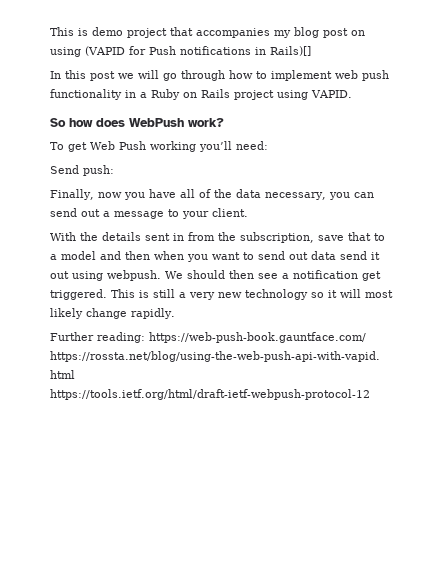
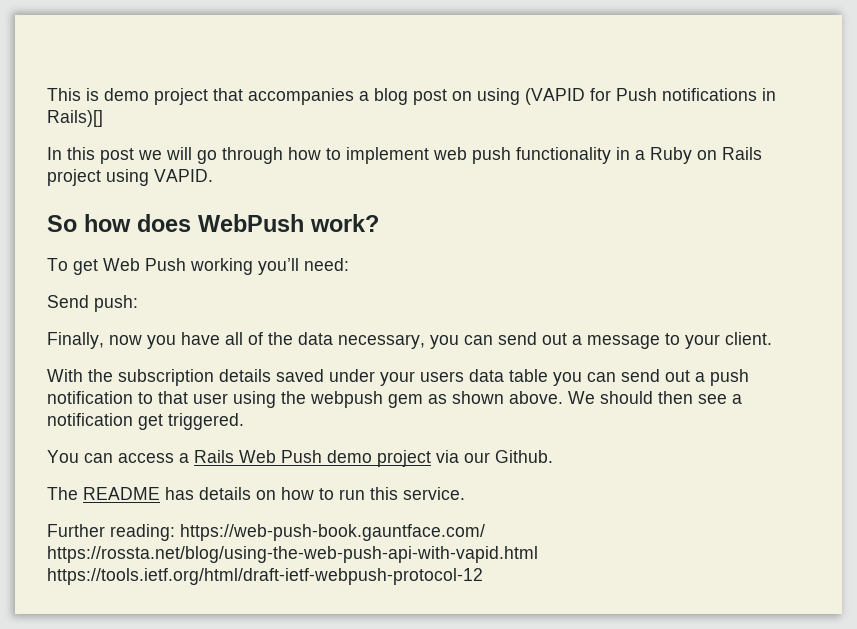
[274,30,291,38] my -> [359,91,369,101] a
[102,232,385,243] [50,251,380,262] [50,270,161,281] details sent in from the subscription, save that to a model and then when you want to send out data send it out using webpush. -> [118,369,749,386] [47,391,563,408] subscription details saved under your users data table you can send out a push notification to that user using the webpush gem as shown above.
[111,289,393,300] [50,308,175,319] This is still a very new technology so it will most likely change rapidly. -> [47,450,553,467] [47,487,465,500] // You can access a Rails Web Push demo project via our Github. // The README has details on how to run this service.

